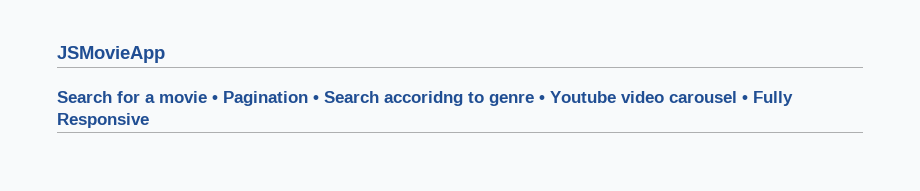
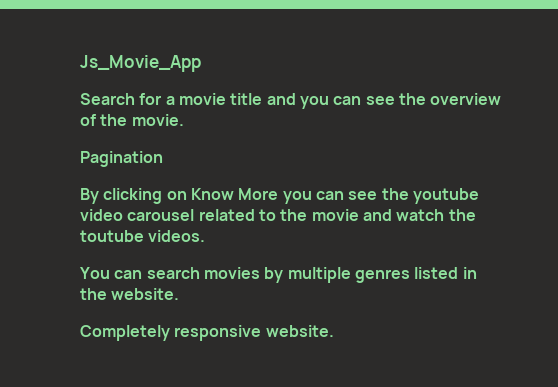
[57,46,165,63] JSMovieApp -> [80,55,201,72] Js_Movie_App
[212,91,793,106] [57,113,149,128] • Pagination • Search accoridng to genre • Youtube video carousel • Fully Responsive -> [230,93,502,109] [80,114,184,126] [80,151,163,167] [80,188,479,204] [80,209,476,221] [80,230,206,242] [80,267,477,283] [80,288,180,300] [80,325,334,341] title and you can see the overview of the movie. // Pagination // By clicking on Know More you can see the youtube video carousel related to the movie and watch the toutube videos. // You can search movies by multiple genres listed in the website. // Completely responsive website.

